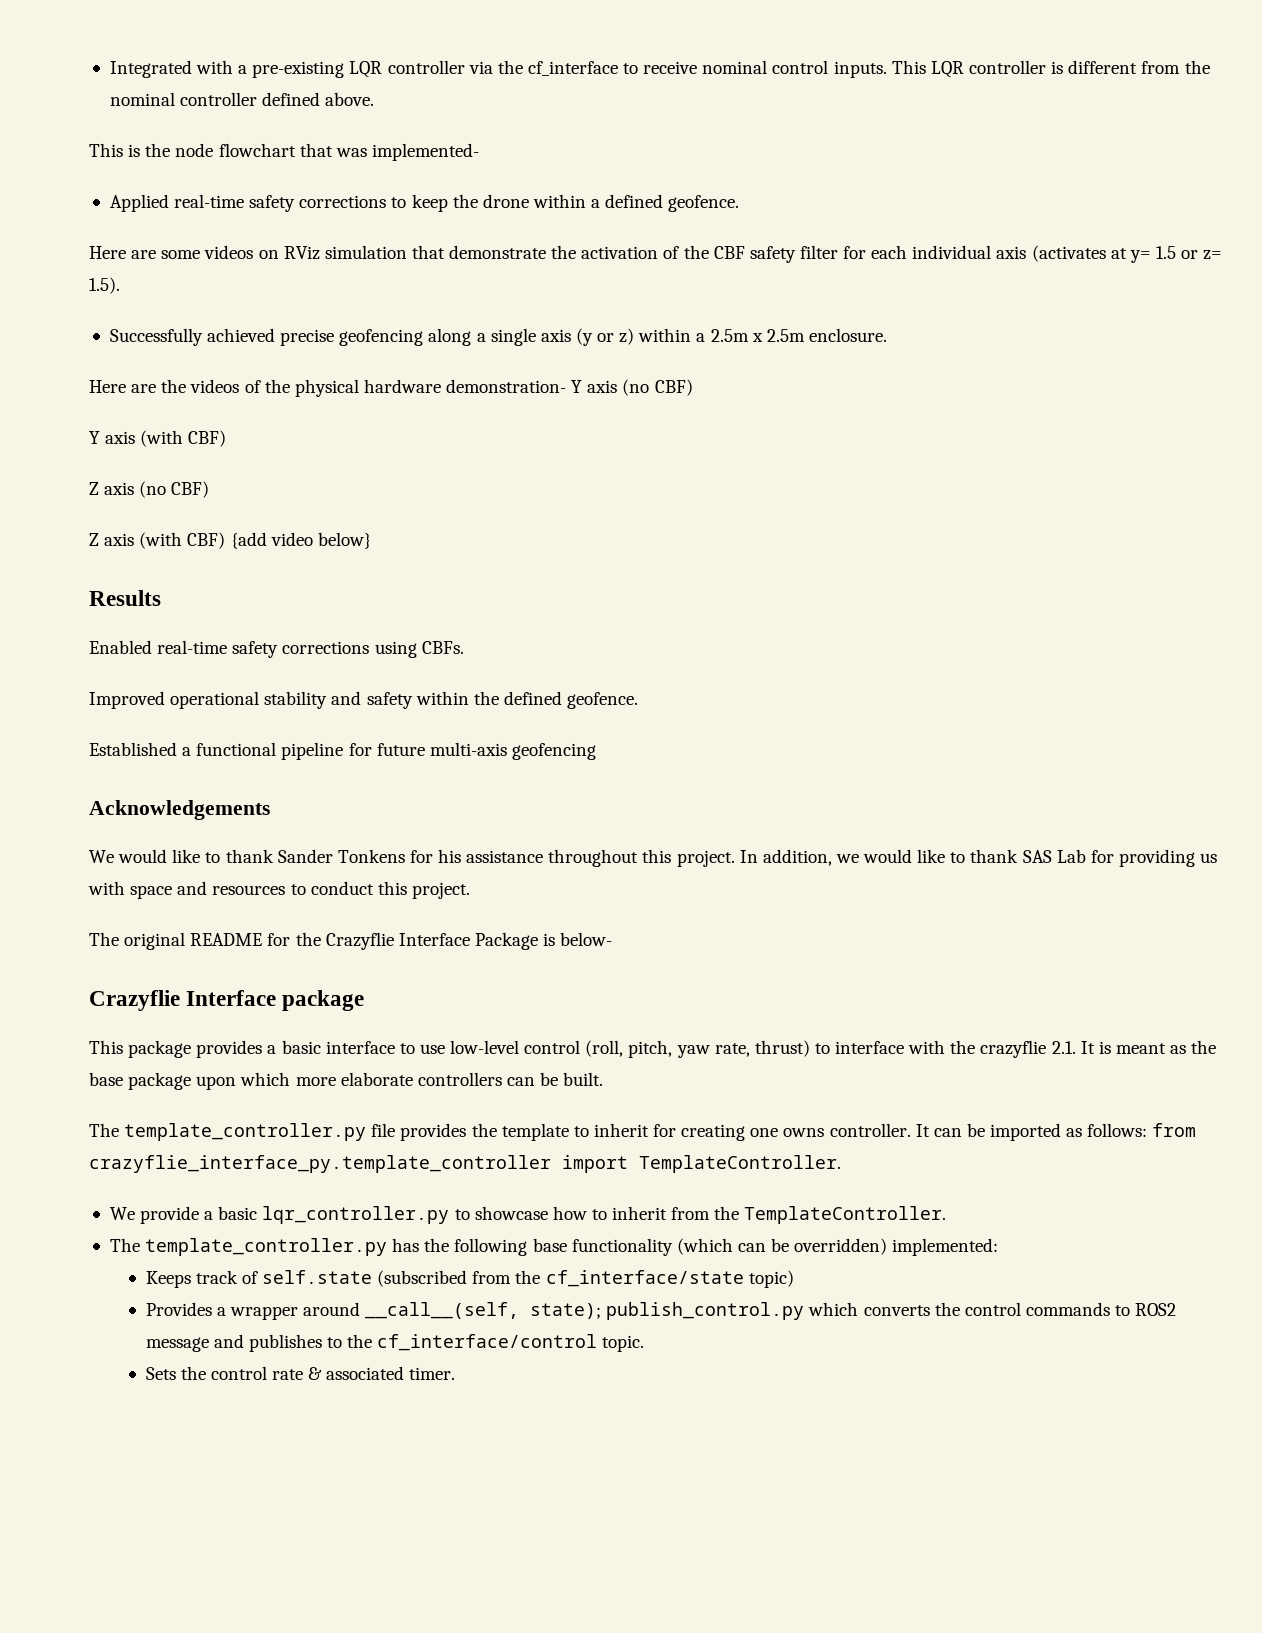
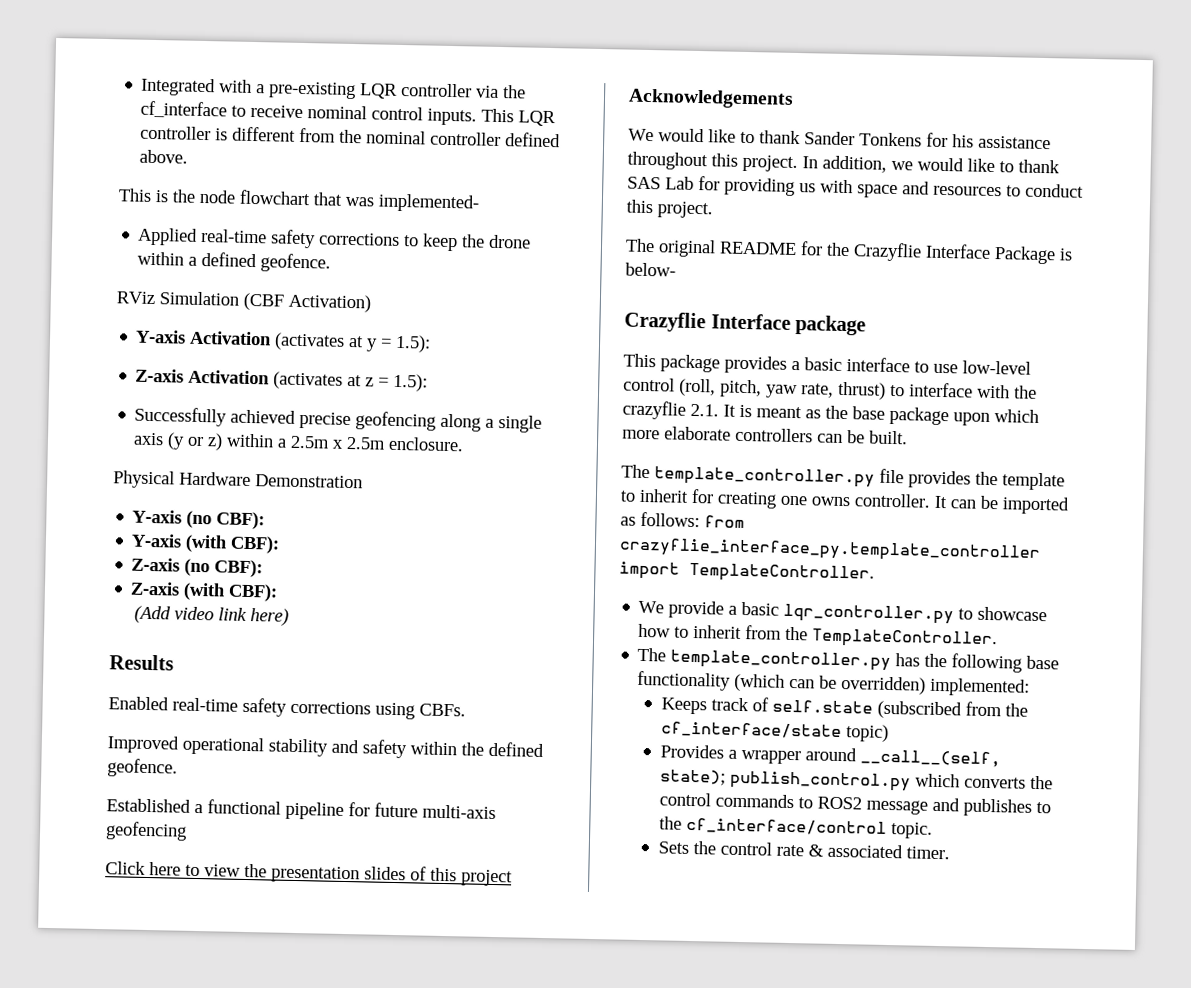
[89,245,1223,263] [89,277,120,294] Here are some videos on RViz simulation that demonstrate the activation of the CBF safety filter for each individual axis (activates at y= 1.5 or z= 1.5). -> [116,291,371,313] [135,329,432,353] [135,368,429,392] RViz Simulation (CBF Activation) // Y-axis Activation (activates at y = 1.5): // Z-axis Activation (activates at z = 1.5):
[89,379,693,397] [89,430,227,447] [89,481,210,498] [89,532,371,549] Here are the videos of the physical hardware demonstration- Y axis (no CBF) // Y axis (with CBF) // Z axis (no CBF) // Z axis (with CBF) {add video below} -> [113,470,363,489] [132,509,266,530] [131,533,281,554] [131,557,264,578] [130,581,279,602] [134,605,290,626] Physical Hardware Demonstration // Y-axis (no CBF): // Y-axis (with CBF): // Z-axis (no CBF): // Z-axis (with CBF): // (Add video link here)
(596, 751) none -> [105,861,513,887] // Click here to view the presentation slides of this project

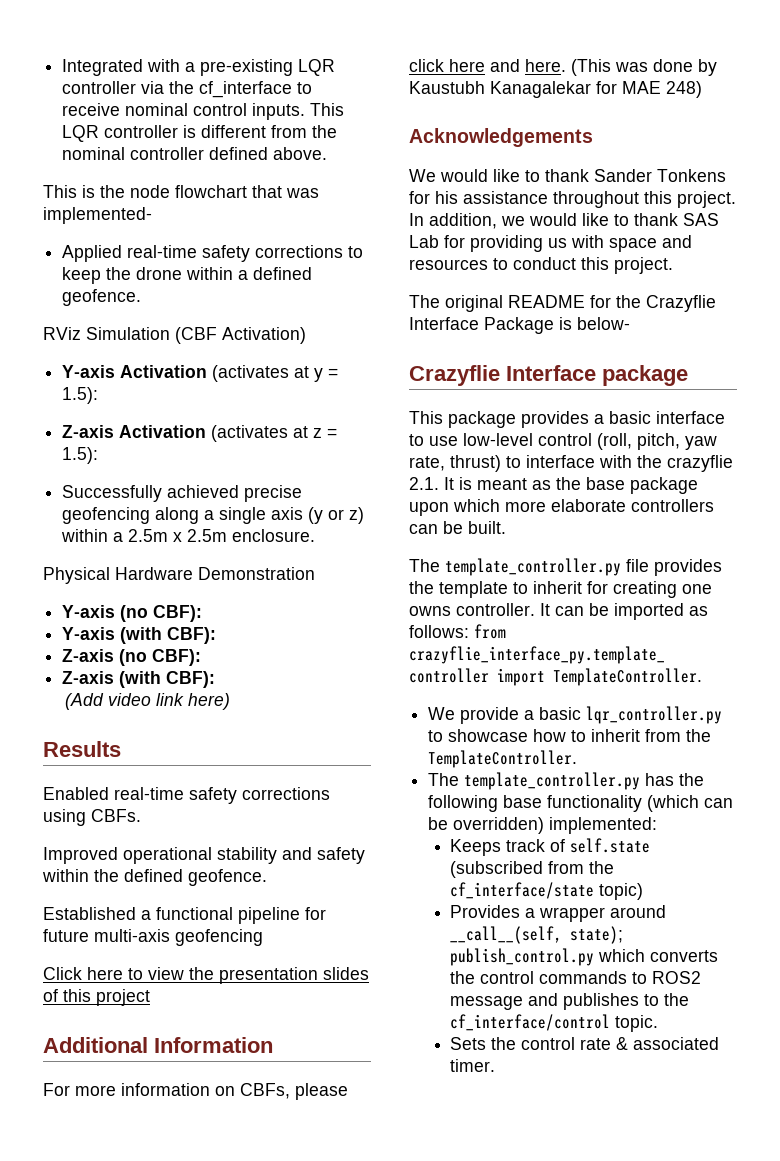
(513, 878) none -> [43,1037,273,1053] [43,1083,348,1100] [409,59,717,76] [409,81,702,98] // Additional Information // For more information on CBFs, please click here and here. (This was done by Kaustubh Kanagalekar for MAE 248)

